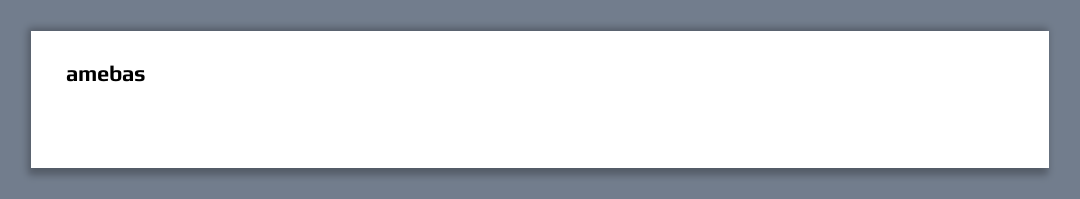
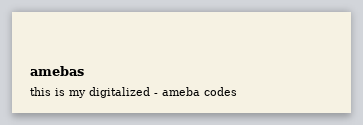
(146, 73) none -> [30,87,237,98] // this is my digitalized - ameba codes

